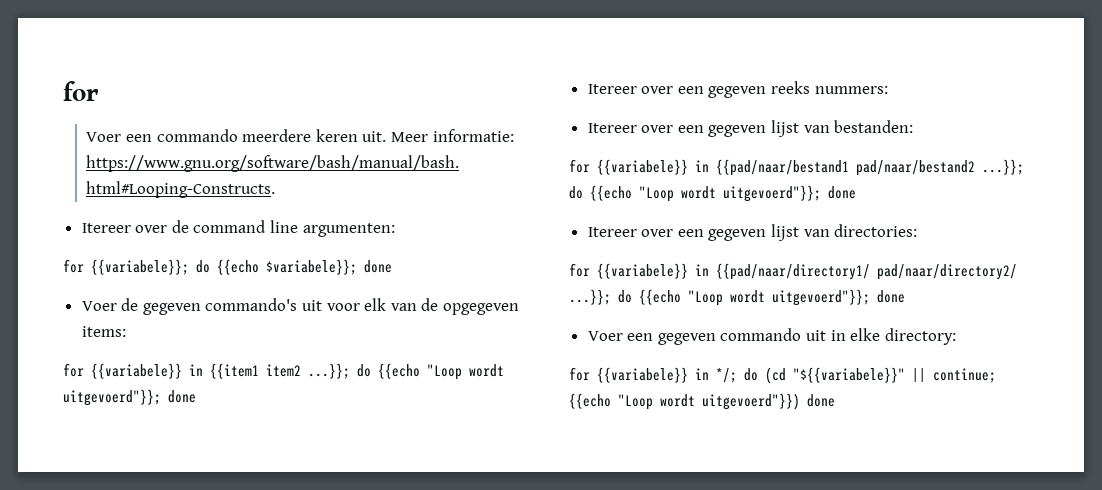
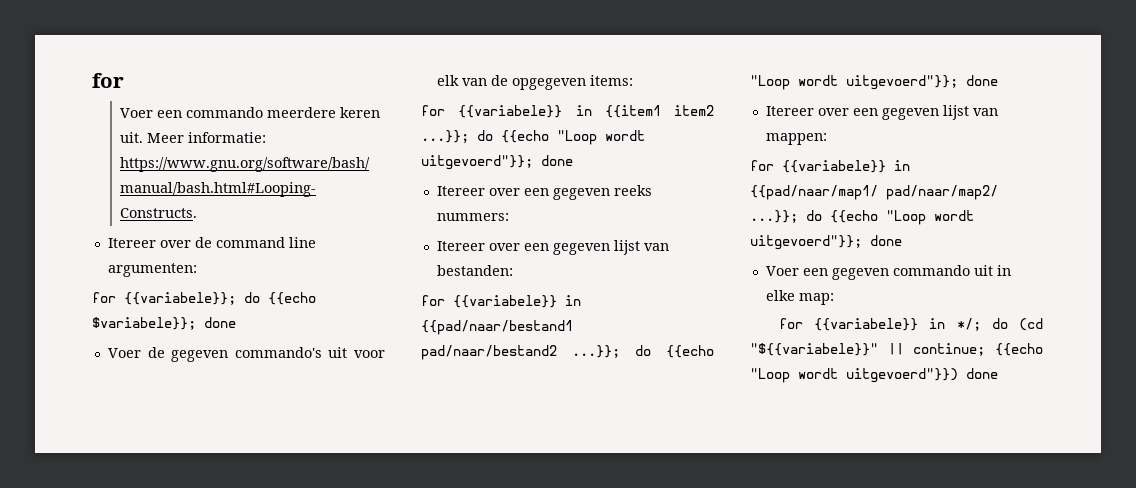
[834,224,918,237] [569,263,1017,280] directories: // for {{variabele}} in {{pad/naar/directory1/ pad/naar/directory2/ -> [765,133,827,145] [750,160,910,173] [750,185,998,200] mappen: // for {{variabele}} in {{pad/naar/map1/ pad/naar/map2/
[884,328,956,345] directory: -> [798,293,834,305] map:

